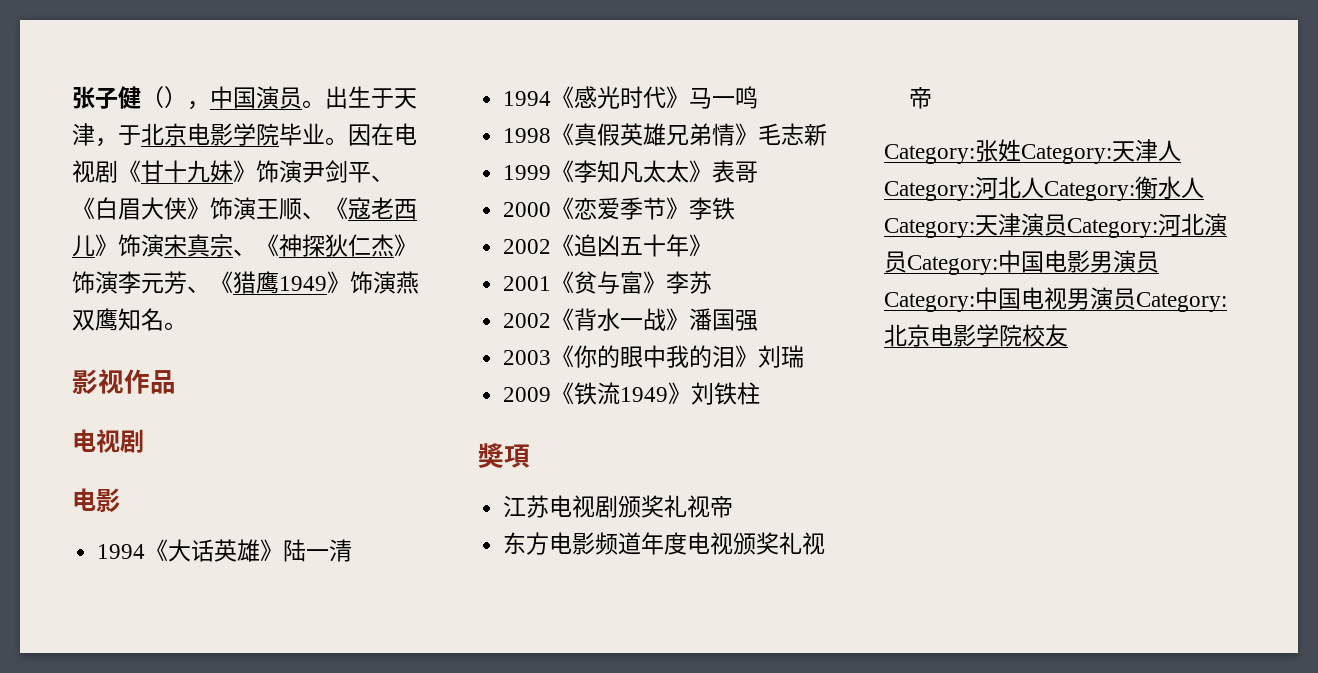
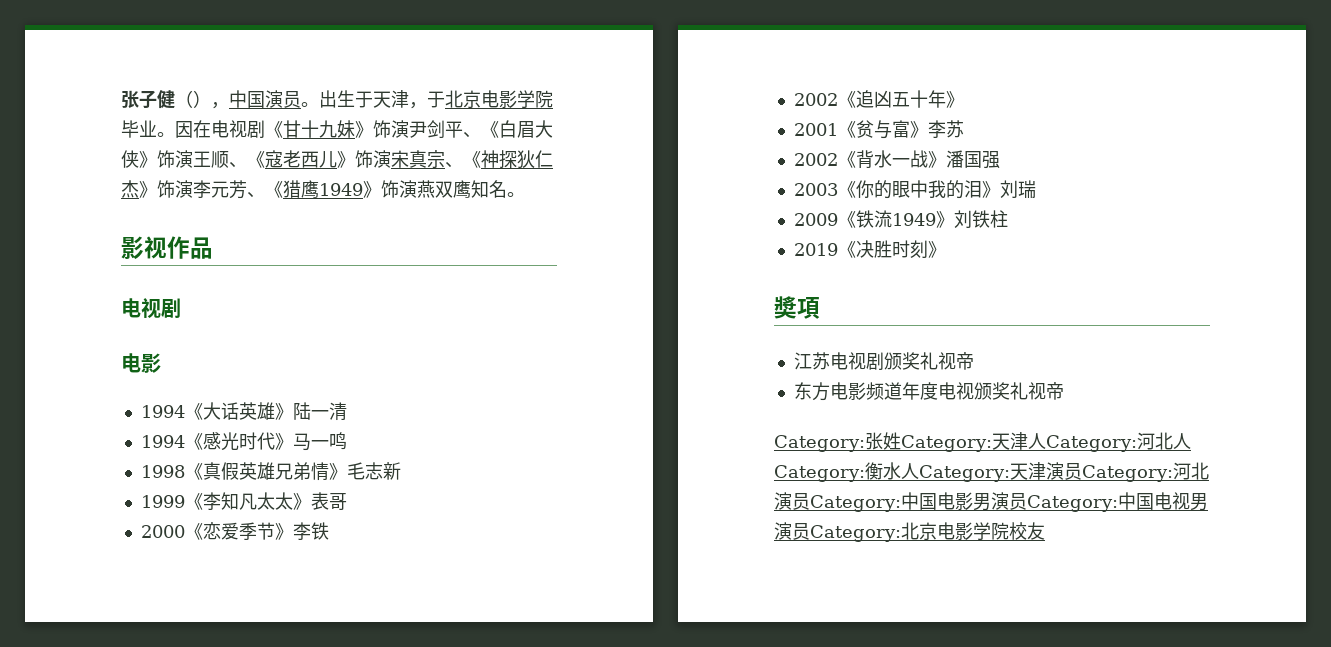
(761, 393) none -> [793,240,946,259] // 2019《决胜时刻》

